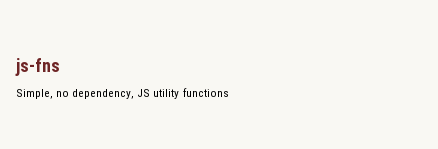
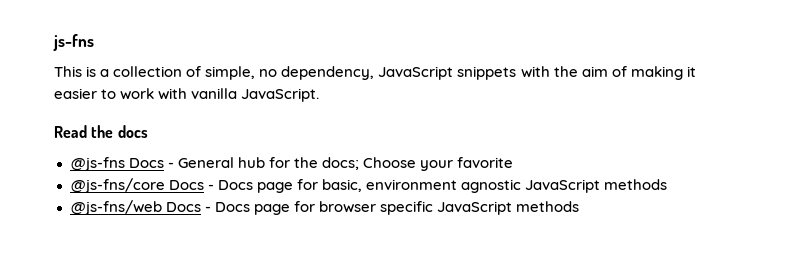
[16,88,229,99] Simple, no dependency, JS utility functions -> [54,66,696,80] [54,88,320,102] [54,125,148,138] [70,157,513,171] [70,178,667,193] [70,200,579,215] This is a collection of simple, no dependency, JavaScript snippets with the aim of making it easier to work with vanilla JavaScript. // Read the docs // @js-fns Docs - General hub for the docs; Choose your favorite // @js-fns/core Docs - Docs page for basic, environment agnostic JavaScript methods // @js-fns/web Docs - Docs page for browser specific JavaScript methods

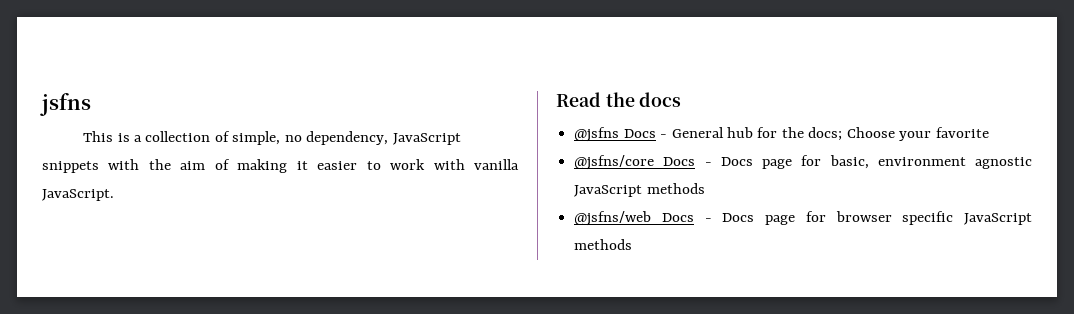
[53,34,94,51] js-fns -> [40,93,91,116] jsfns
[70,157,125,171] @js-fns -> [574,127,620,142] @jsfns
[70,178,165,193] @js-fns/core -> [574,155,655,170] @jsfns/core
[70,200,162,215] @js-fns/web -> [574,211,652,226] @jsfns/web

